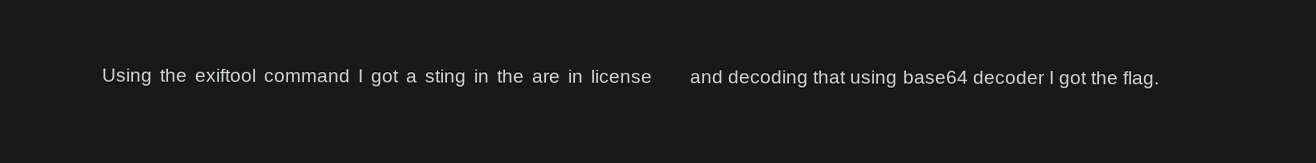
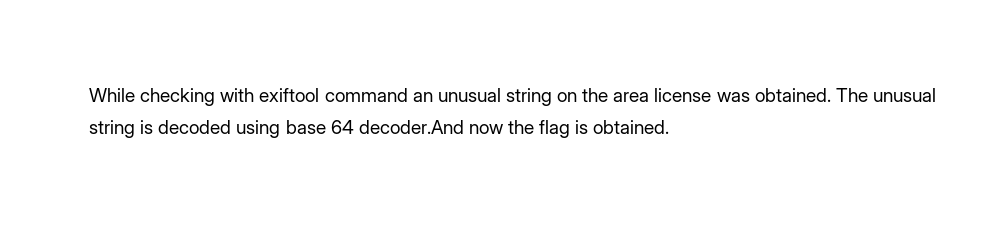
[101,68,1161,89] Using the exiftool command I got a sting in the are in license and decoding that using base64 decoder I got the flag. -> [89,88,936,106] [89,120,670,138] While checking with exiftool command an unusual string on the area license was obtained. The unusual string is decoded using base 64 decoder.And now the flag is obtained.

